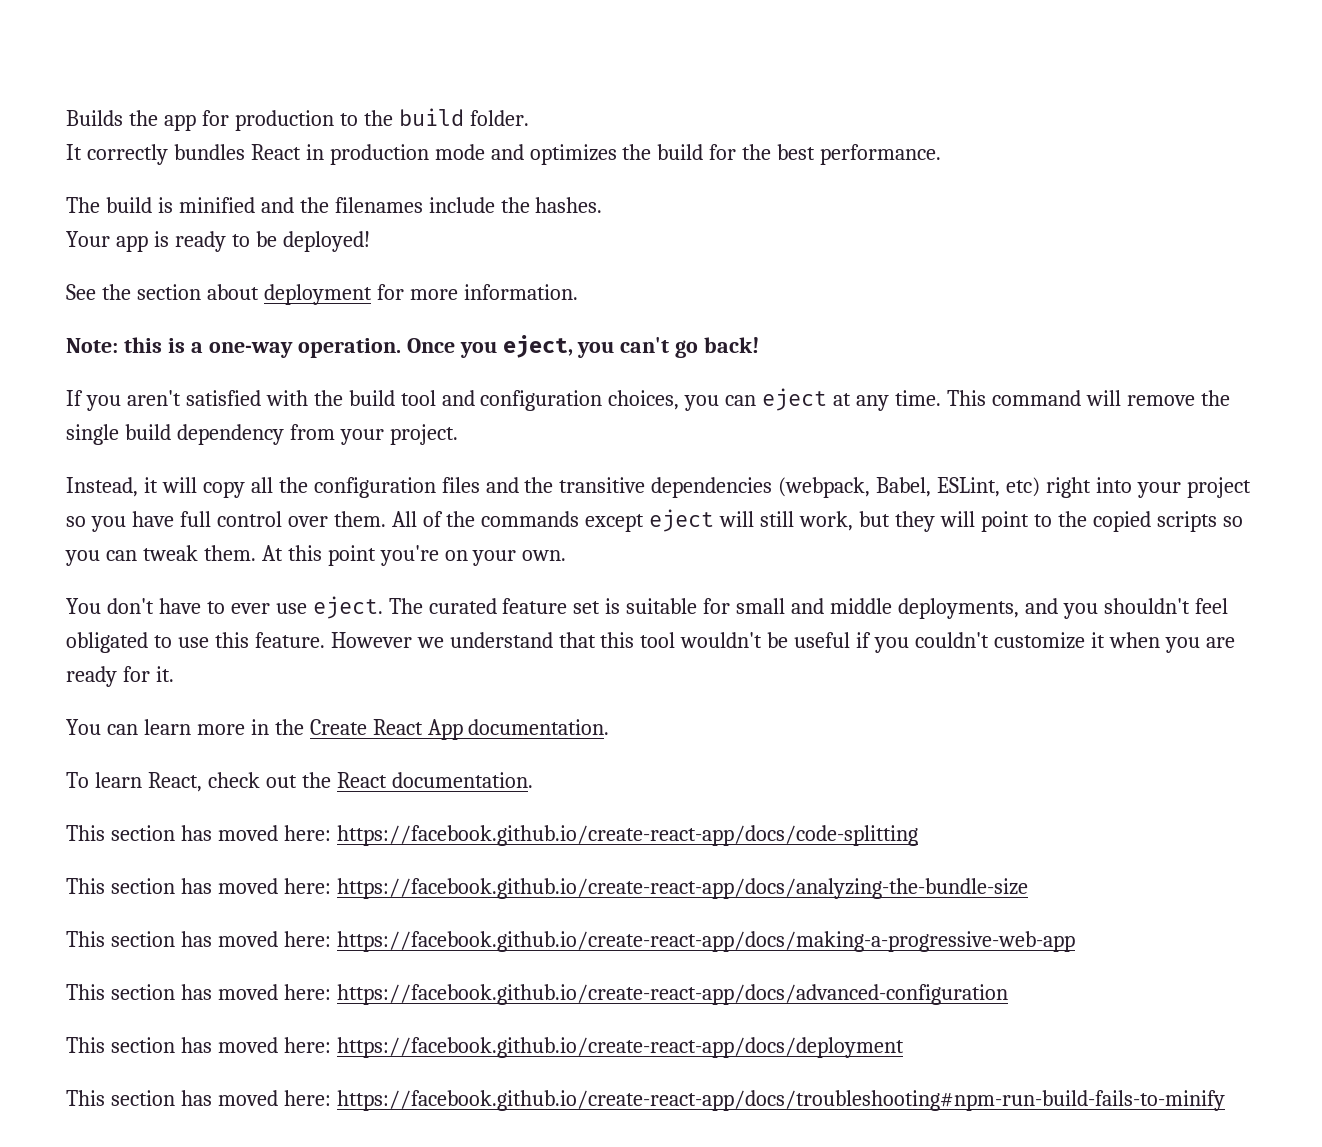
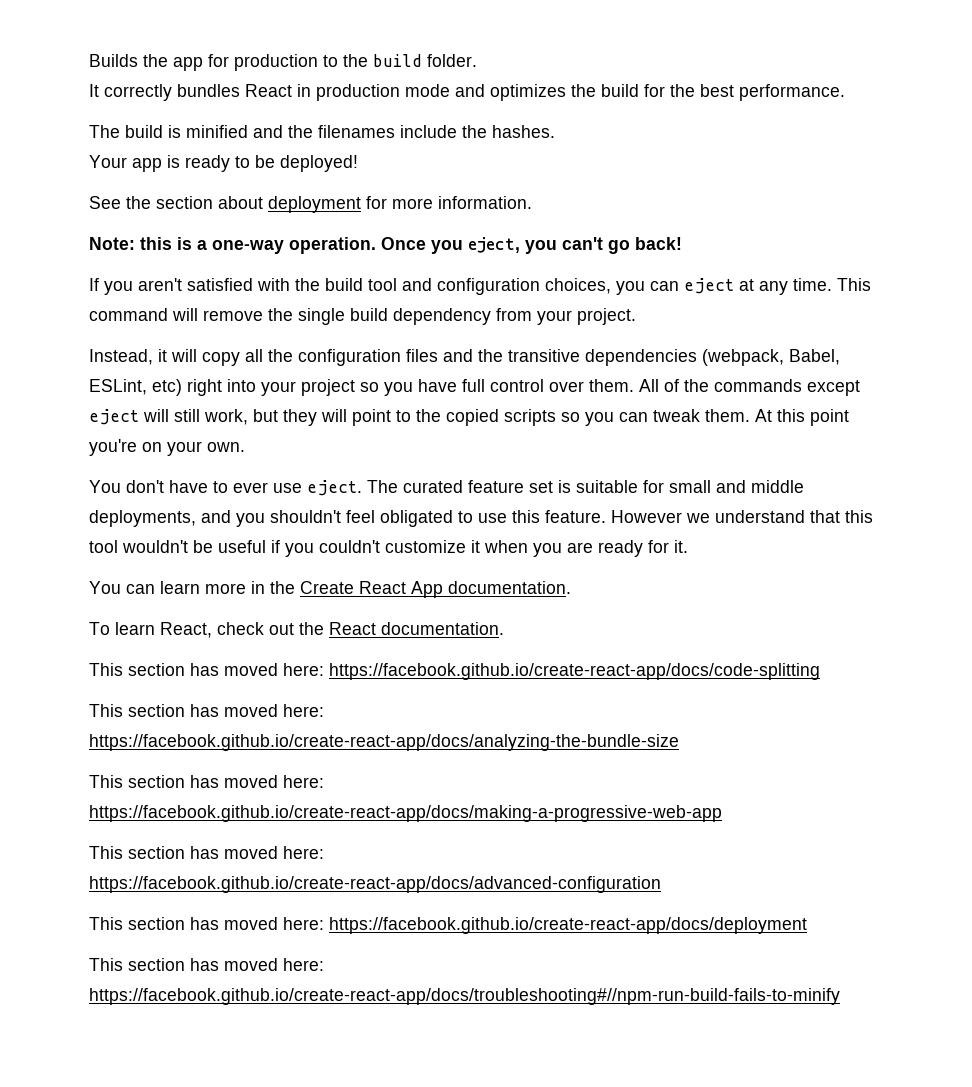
[336,1090,1225,1111] https://facebook.github.io/create-react-app/docs/troubleshooting#npm-run-build-fails-to-minify -> [89,988,840,1005] https://facebook.github.io/create-react-app/docs/troubleshooting#//npm-run-build-fails-to-minify

